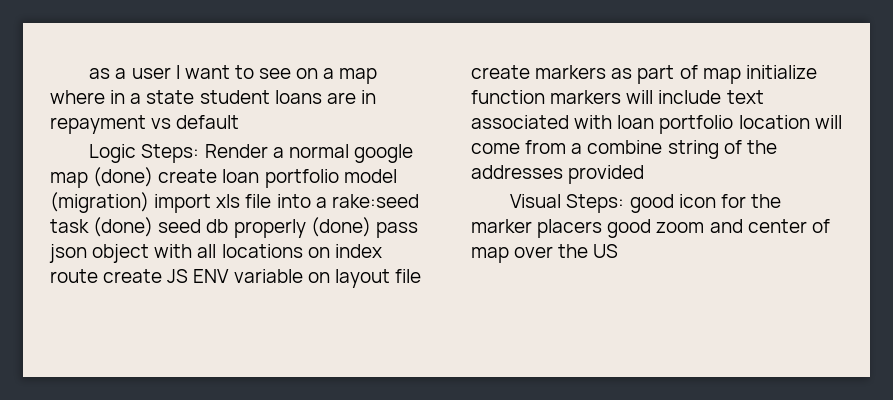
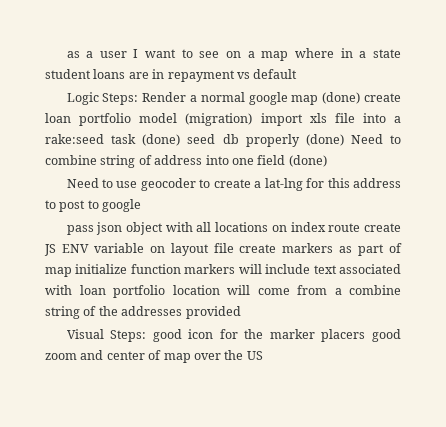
(371, 227) none -> [350,134,401,144] [45,155,327,168] [66,178,401,191] [45,199,142,212] Need to combine string of address into one field (done) // Need to use geocoder to create a lat-lng for this address to post to google //

